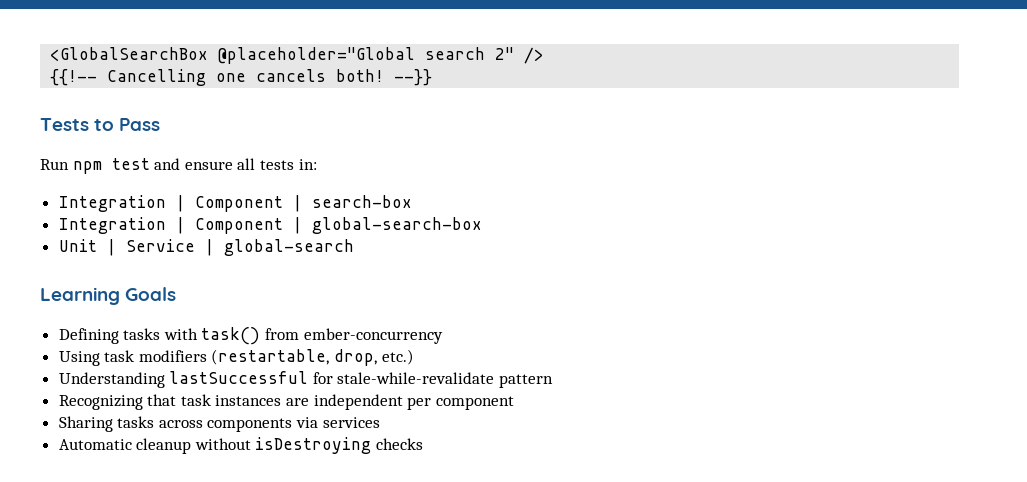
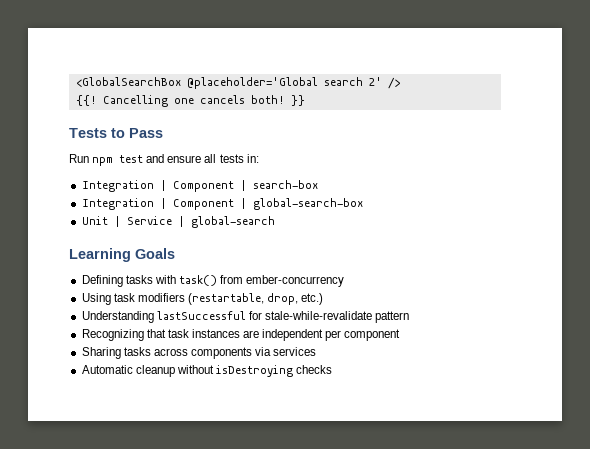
[218,47,515,64] @placeholder="Global search 2" -> [186,77,382,89] @placeholder='Global search 2'
[50,69,98,86] {{!-- -> [75,95,97,106] {{!
[394,69,433,86] --}} -> [290,95,305,106] }}

